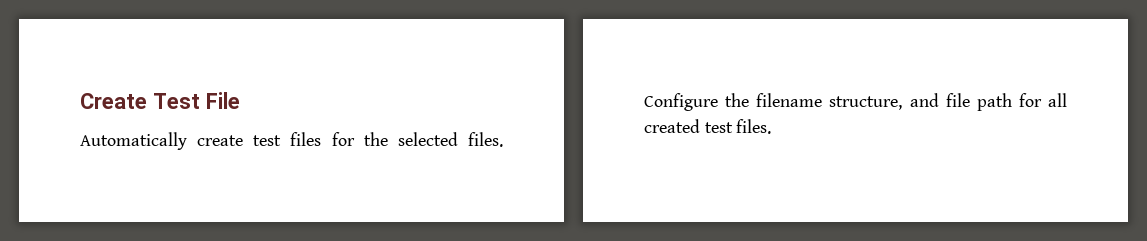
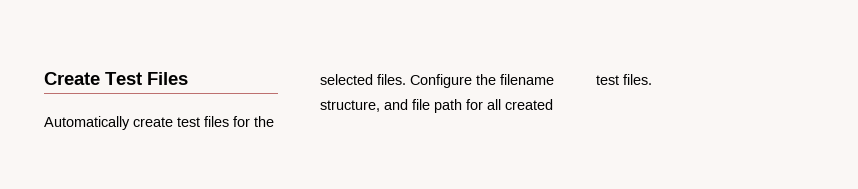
[205,92,240,109] File -> [147,72,188,85] Files

